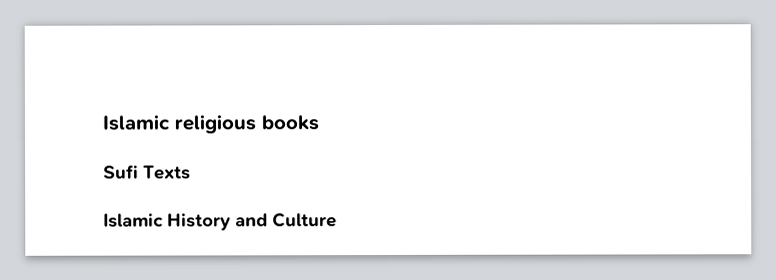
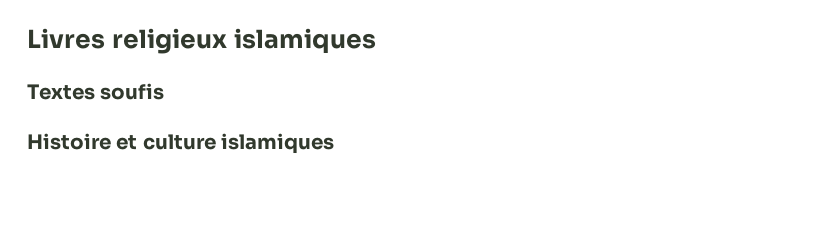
[102,114,319,134] [103,164,191,180] [103,212,337,231] Islamic religious books // Sufi Texts // Islamic History and Culture -> [27,28,376,54] [27,83,165,100] [27,133,335,154] Livres religieux islamiques // Textes soufis // Histoire et culture islamiques

